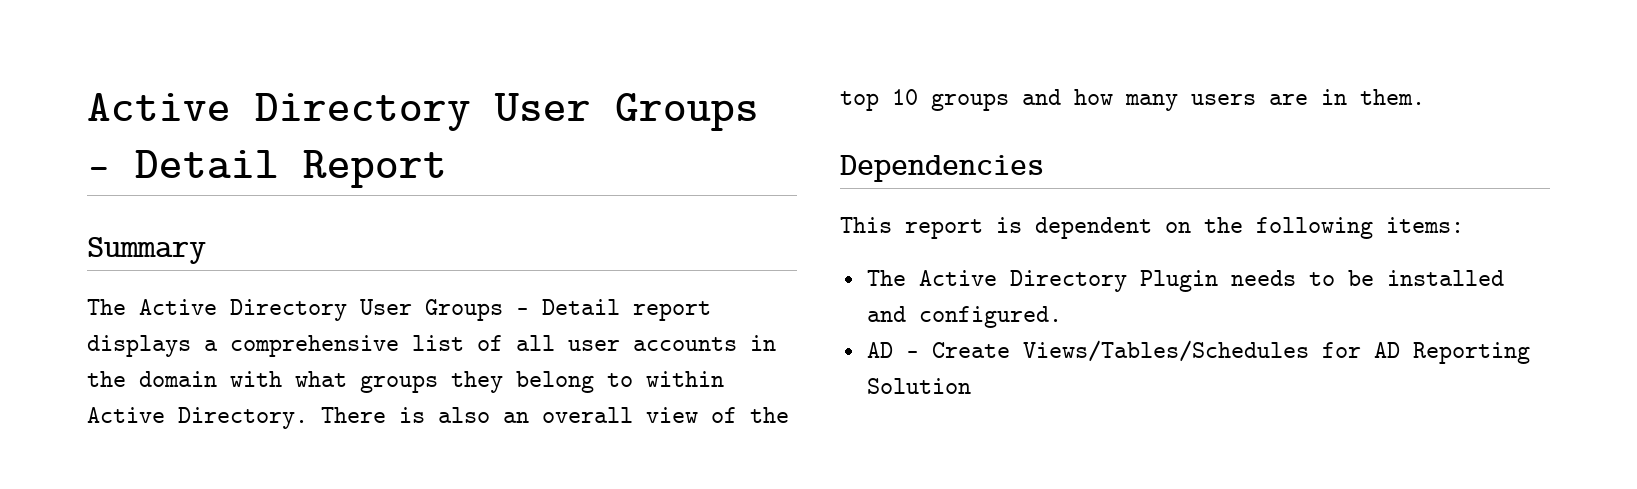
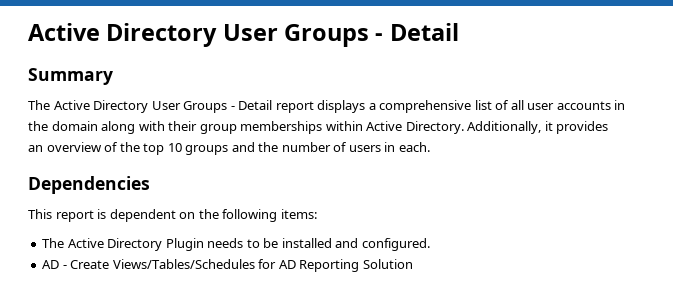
[87,93,759,131] [87,150,447,188] Active Directory User Groups - Detail Report -> [28,23,459,47] Active Directory User Groups - Detail
[230,371,724,393] [87,407,698,429] with what groups they belong to within Active Directory. There is also an overall view -> [101,121,609,134] [28,142,102,152] along with their group memberships within Active Directory. Additionally, it provides an overview
[1074,89,1425,111] how many users are in them. -> [258,142,430,152] the number of users in each.

